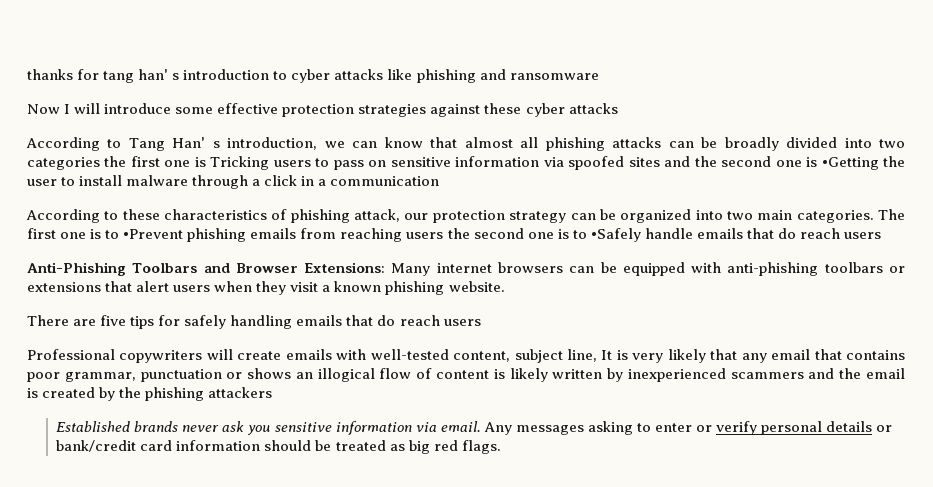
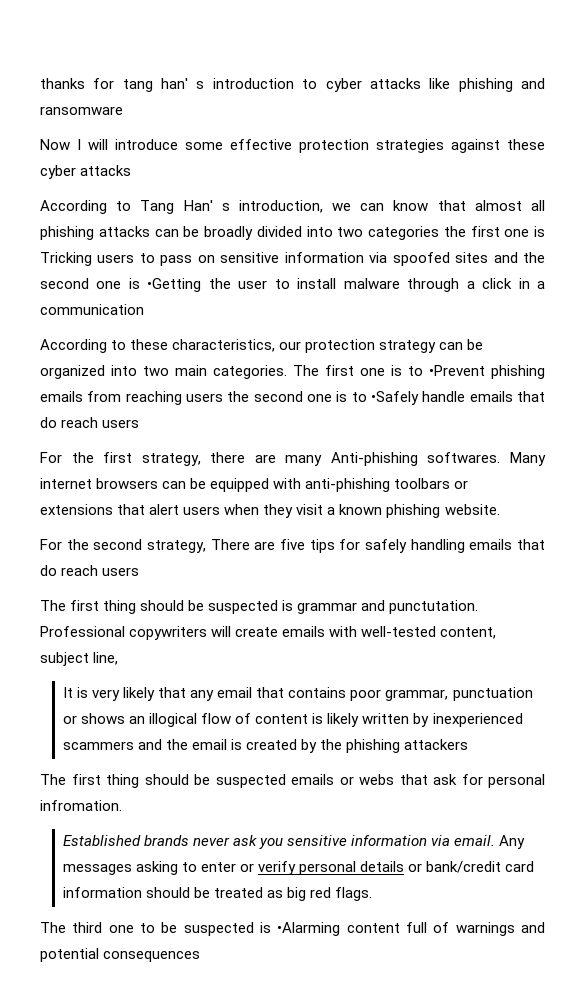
[164,209,401,223] characteristics of phishing attack, -> [172,339,276,352] characteristics,
[27,262,386,276] Anti-Phishing Toolbars and Browser Extensions: -> [40,452,501,466] For the first strategy, there are many Anti-phishing softwares.
(505, 286) none -> [40,539,206,553] For the second strategy,
(481, 322) none -> [40,600,479,614] The first thing should be suspected is grammar and punctutation.
(598, 355) none -> (119, 658) //
(273, 392) none -> [40,774,545,788] [40,800,122,811] // The first thing should be suspected emails or webs that ask for personal infromation.
(501, 447) none -> [40,922,545,936] [40,948,201,962] // The third one to be suspected is •Alarming content full of warnings and potential consequences

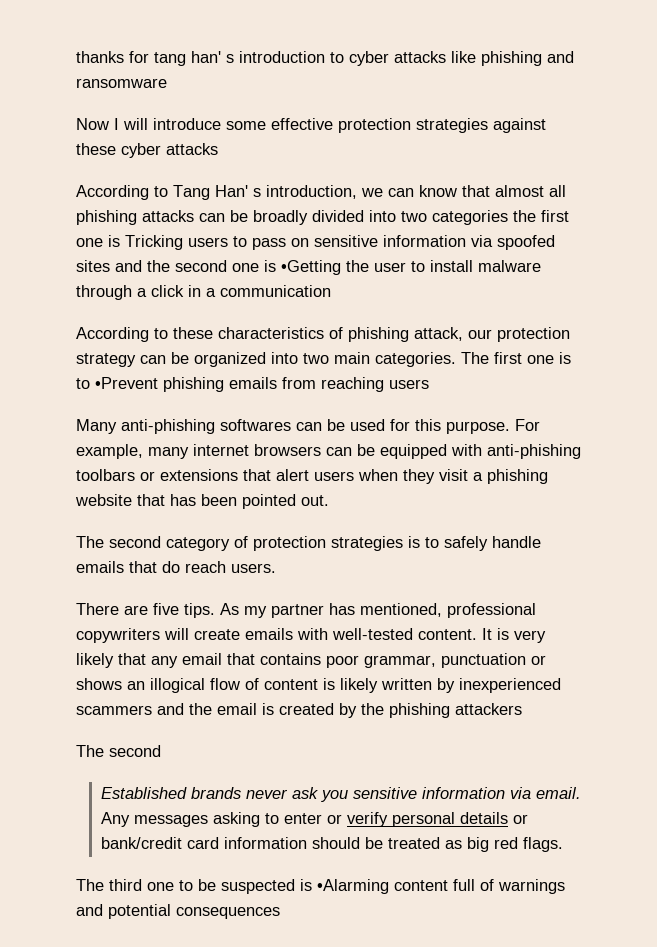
[172,339,276,352] characteristics, -> [218,327,463,342] characteristics of phishing attack,
[227,391,545,405] [40,417,140,428] [40,452,546,466] the second one is to •Safely handle emails that do reach users // For the first strategy, there are many Anti-phishing softwares. Many -> [76,419,540,434] [76,444,189,459] // Many anti-phishing softwares can be used for this purpose. For example, many
[339,504,500,518] [40,539,546,553] [40,565,140,576] [40,600,479,614] [40,626,125,637] known phishing website. // For the second strategy, There are five tips for safely handling emails that do reach users // The first thing should be suspected is grammar and punctutation. Professional -> [487,469,548,484] [75,494,329,509] [76,536,541,551] [76,561,276,573] [76,603,536,618] phishing website that has been pointed out. // The second category of protection strategies is to safely handle emails that do reach users. // There are five tips. As my partner has mentioned, professional
[440,627,497,639] [40,652,119,666] content, subject line, // -> [418,629,477,640] content.
[71,774,545,788] [40,800,122,811] first thing should be suspected emails or webs that ask for personal infromation. -> [109,745,161,757] second

